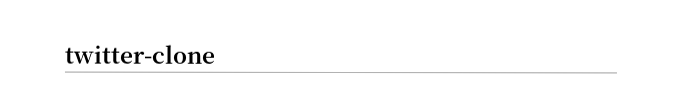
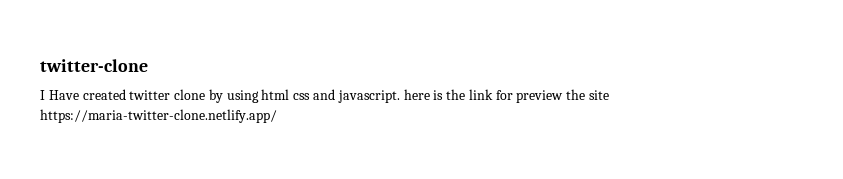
(216, 54) none -> [40,89,610,103] [40,109,277,123] // I Have created twitter clone by using html css and javascript. here is the link for preview the site https://maria-twitter-clone.netlify.app/

